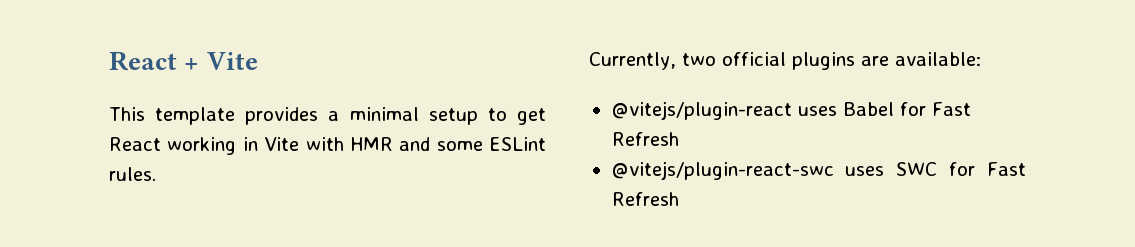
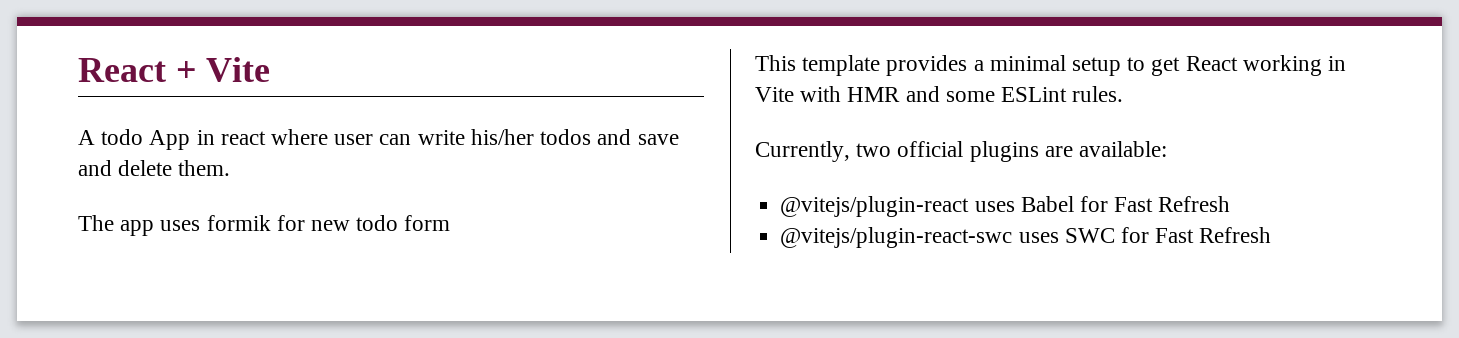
(258, 61) none -> [78,129,679,150] [78,160,231,176] [78,215,451,236] // A todo App in react where user can write his/her todos and save and delete them. // The app uses formik for new todo form

